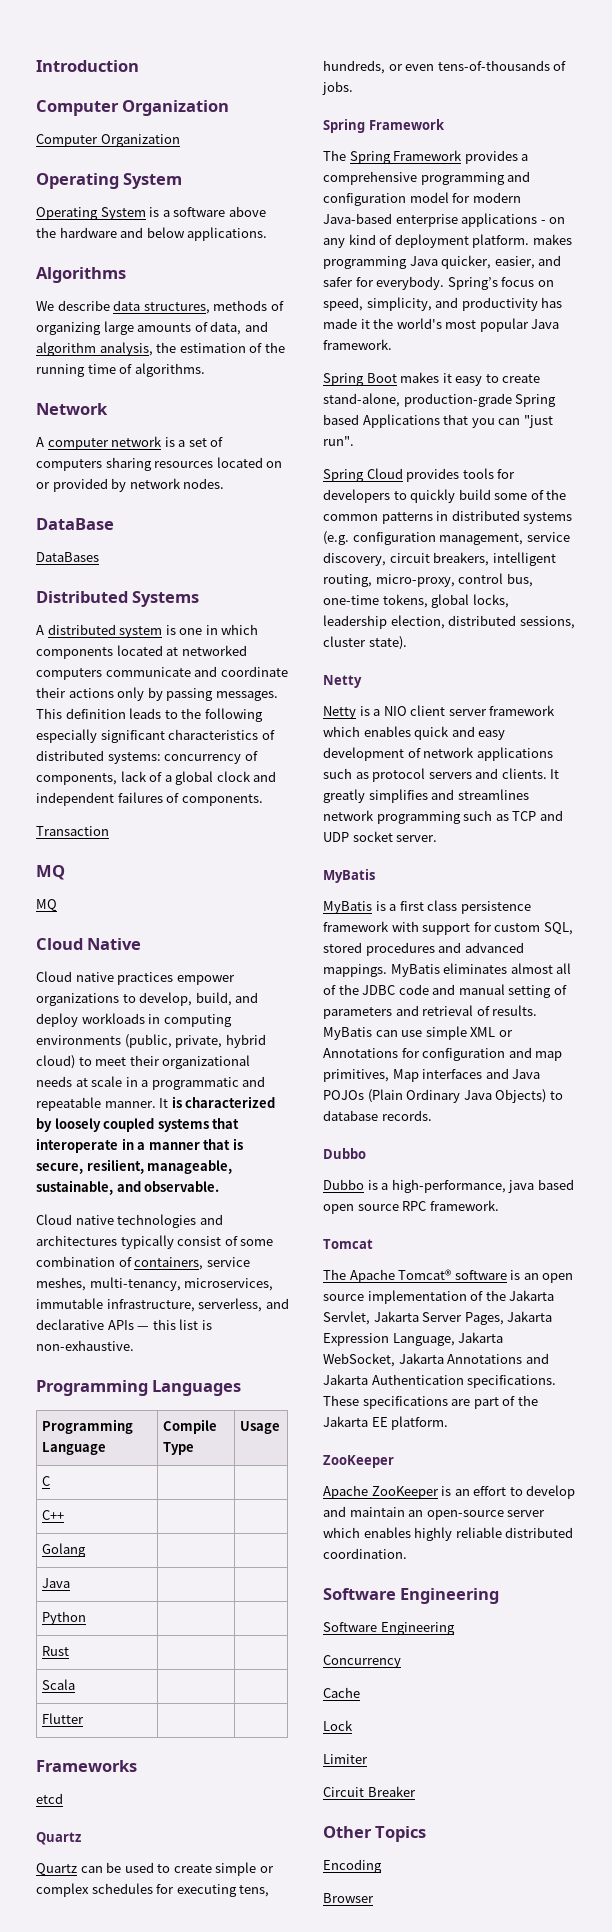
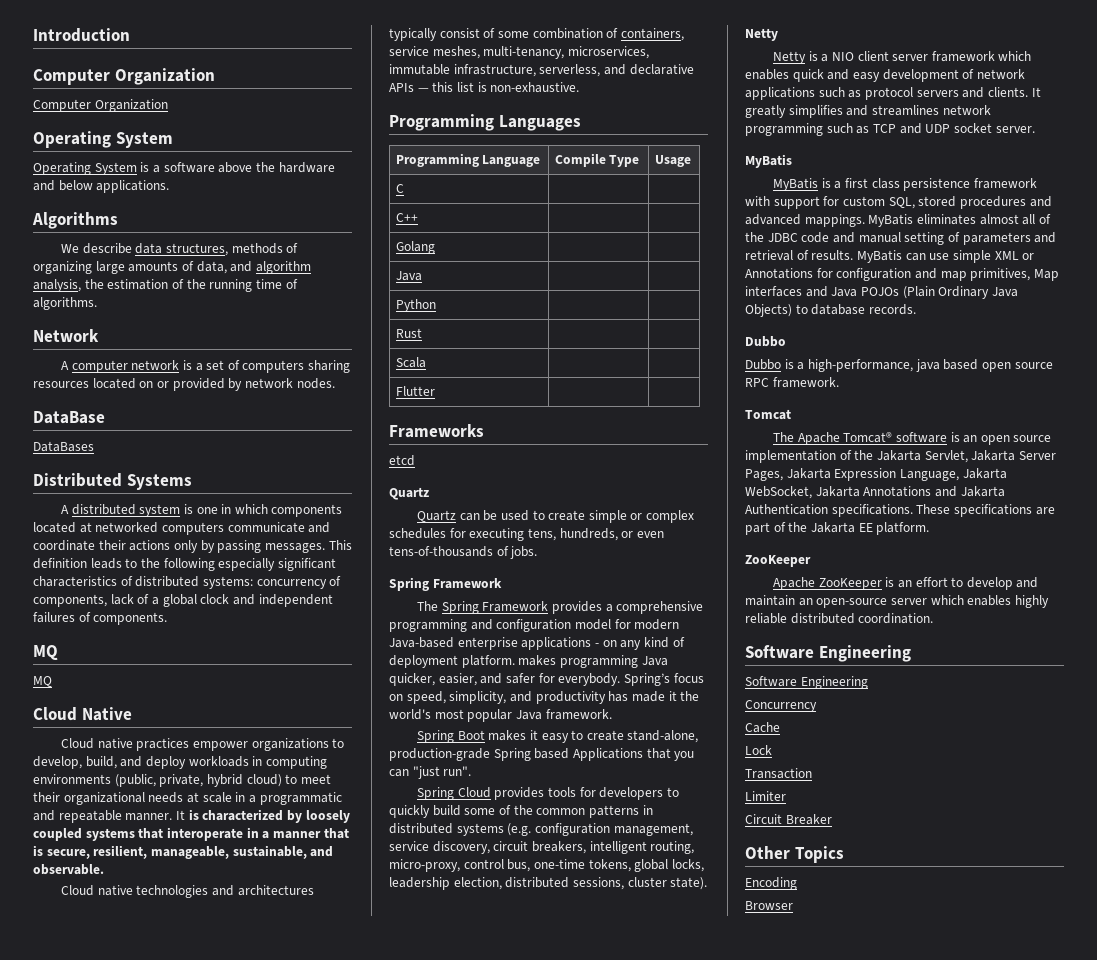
[36,826,109,836] // Transaction -> (168, 618) none
(353, 1725) none -> [745,768,812,779] // Transaction

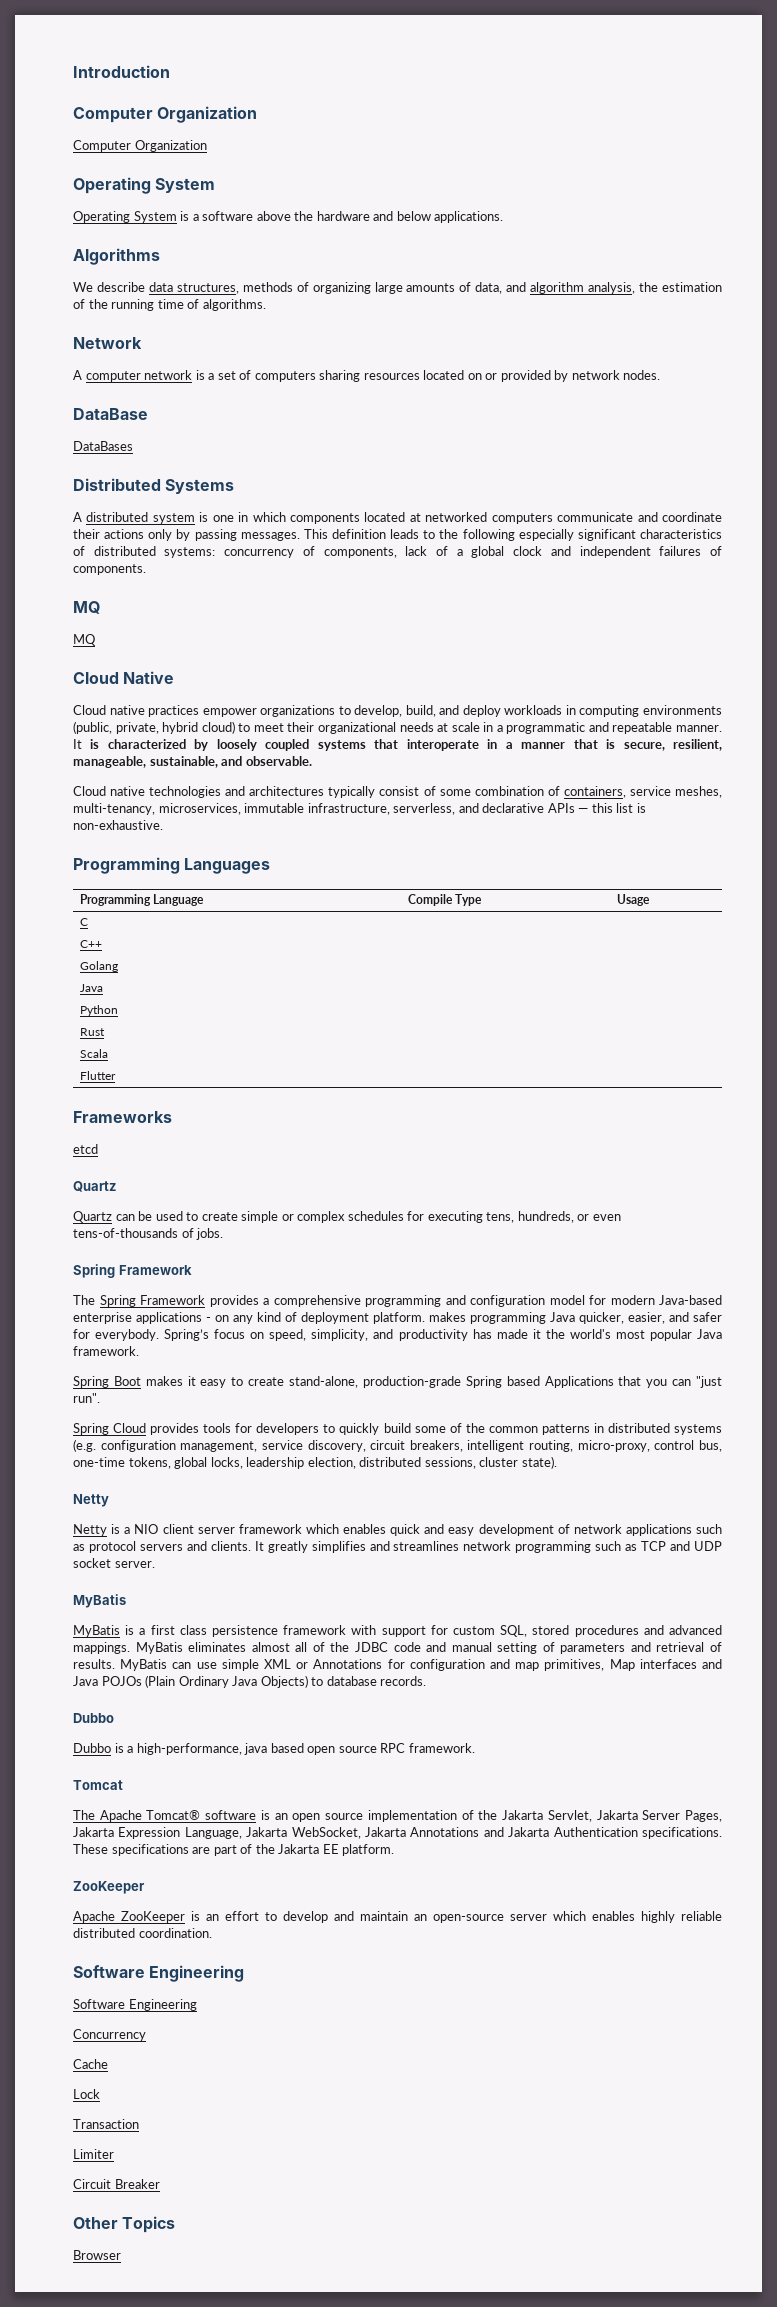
[745,877,797,890] // Encoding -> (176, 2224) none

